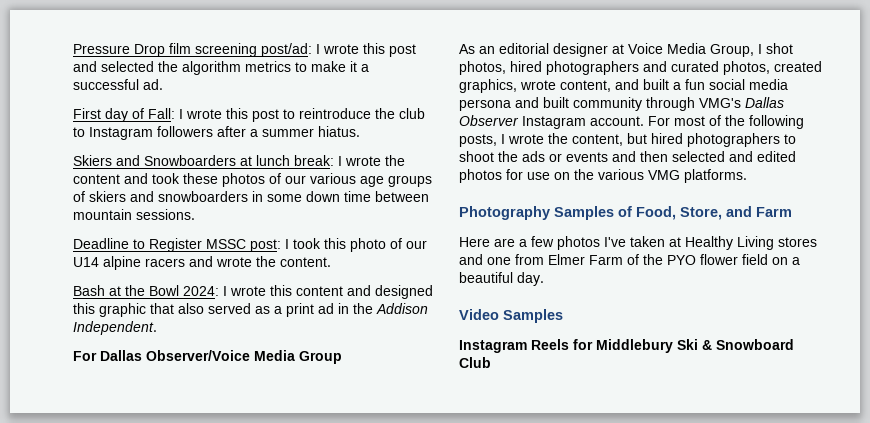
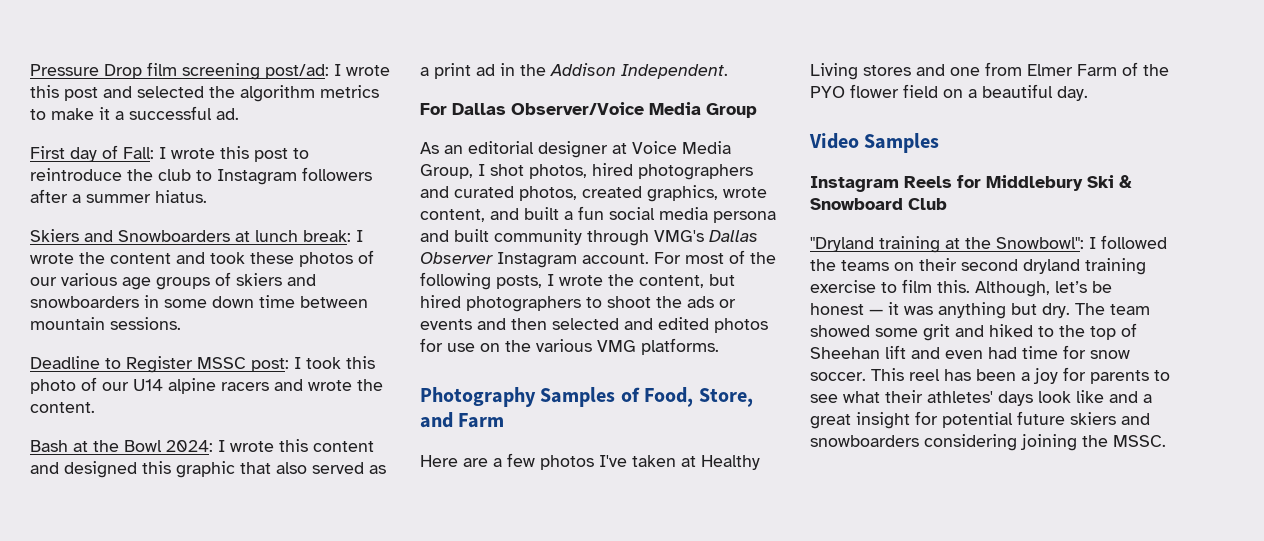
(491, 362) none -> [810,235,1167,253] [810,258,1146,275] [810,279,1112,297] [810,302,1150,319] [810,323,1137,341] [810,345,1130,359] [810,367,1170,384] [810,390,1152,406] [810,411,1150,429] [810,434,1166,451] // "Dryland training at the Snowbowl": I followed the teams on their second dryland training exercise to film this. Although, let’s be honest — it was anything but dry. The team showed some grit and hiked to the top of Sheehan lift and even had time for snow soccer. This reel has been a joy for parents to see what their athletes' days look like and a great insight for potential future skiers and snowboarders considering joining the MSSC.

